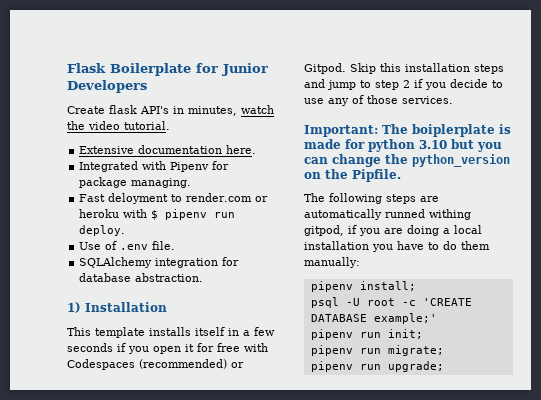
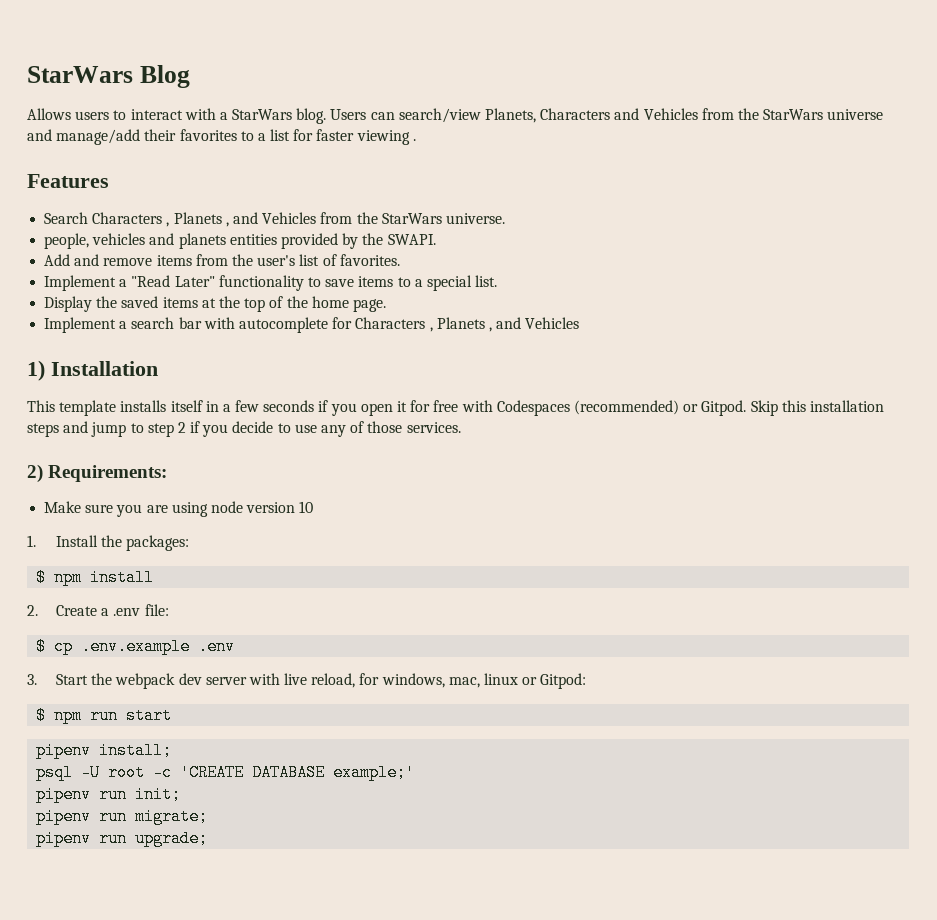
[67,63,268,76] [67,80,147,93] [67,105,274,116] [67,121,170,130] [79,145,257,154] [79,161,230,172] [79,177,192,188] [79,193,269,204] [79,209,236,220] [79,225,126,236] [79,241,176,250] [79,257,240,268] [79,273,204,282] Flask Boilerplate for Junior Developers // Create flask API's in minutes, watch the video tutorial. // Extensive documentation here. // Integrated with Pipenv for package managing. // Fast deloyment to render.com or heroku with $ pipenv run deploy. // Use of .env file. // SQLAlchemy integration for database abstraction. -> [27,65,190,88] [27,108,884,124] [27,129,416,145] [27,174,109,188] [44,212,505,227] [44,233,436,249] [44,254,400,266] [44,275,498,291] [44,296,386,312] [44,317,580,333] StarWars Blog // Allows users to interact with a StarWars blog. Users can search/view Planets, Characters and Vehicles from the StarWars universe and manage/add their favorites to a list for faster viewing . // Features // Search Characters , Planets , and Vehicles from the StarWars universe. // people, vehicles and planets entities provided by the SWAPI. // Add and remove items from the user's list of favorites. // Implement a "Read Later" functionality to save items to a special list. // Display the saved items at the top of the home page. // Implement a search bar with autocomplete for Characters , Planets , and Vehicles
[304,124,511,137] [304,139,502,152] [304,154,510,167] [304,169,401,182] [304,193,439,204] [304,209,471,220] [304,225,482,236] [304,241,490,252] [304,257,360,268] Important: The boiplerplate is made for python 3.10 but you can change the python_version on the Pipfile. // The following steps are automatically runned withing gitpod, if you are doing a local installation you have to do them manually: -> [27,464,168,483] [44,501,314,517] [27,535,190,551] [36,569,155,586] [27,604,169,616] [36,638,236,655] [27,673,587,689] [36,707,173,724] 2) Requirements: // Make sure you are using node version 10 // 1. Install the packages: // $ npm install // 2. Create a .env file: // $ cp .env.example .env // 3. Start the webpack dev server with live reload, for windows, mac, linux or Gitpod: // $ npm run start

